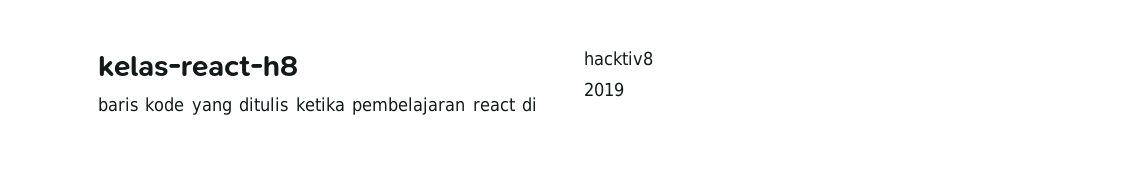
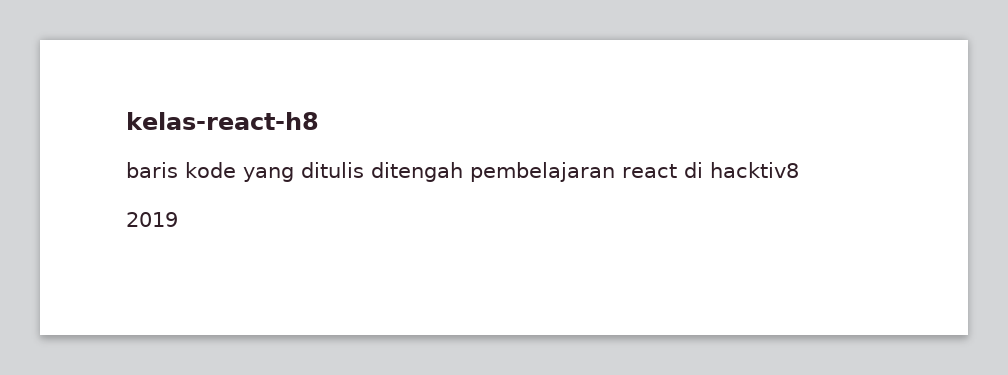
[295,97,345,112] ketika -> [370,162,463,182] ditengah

